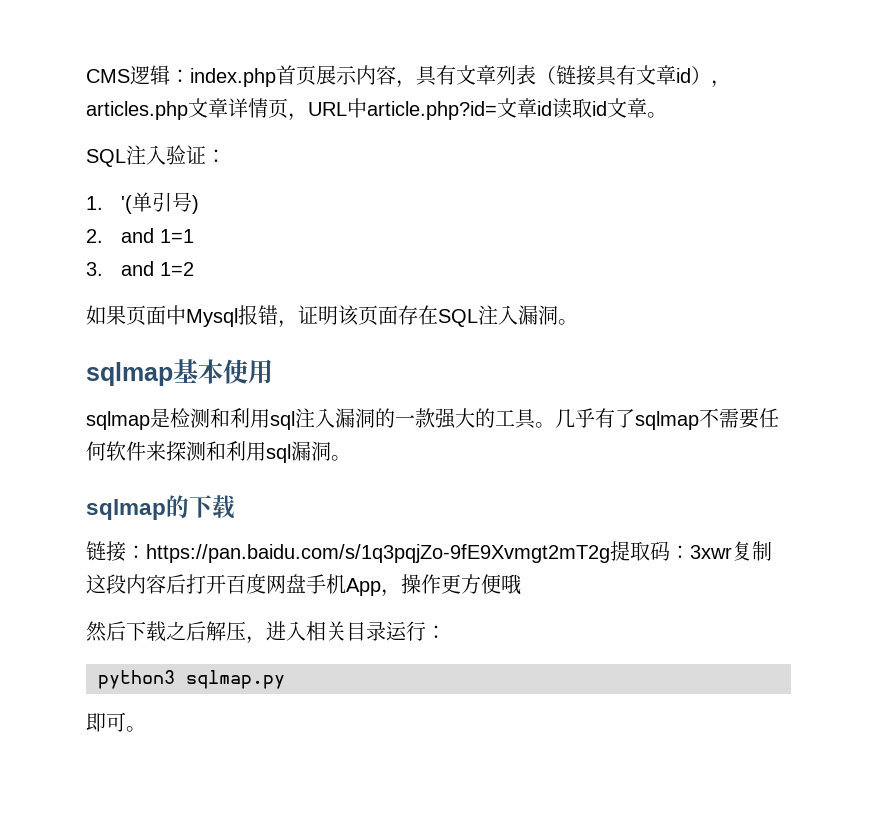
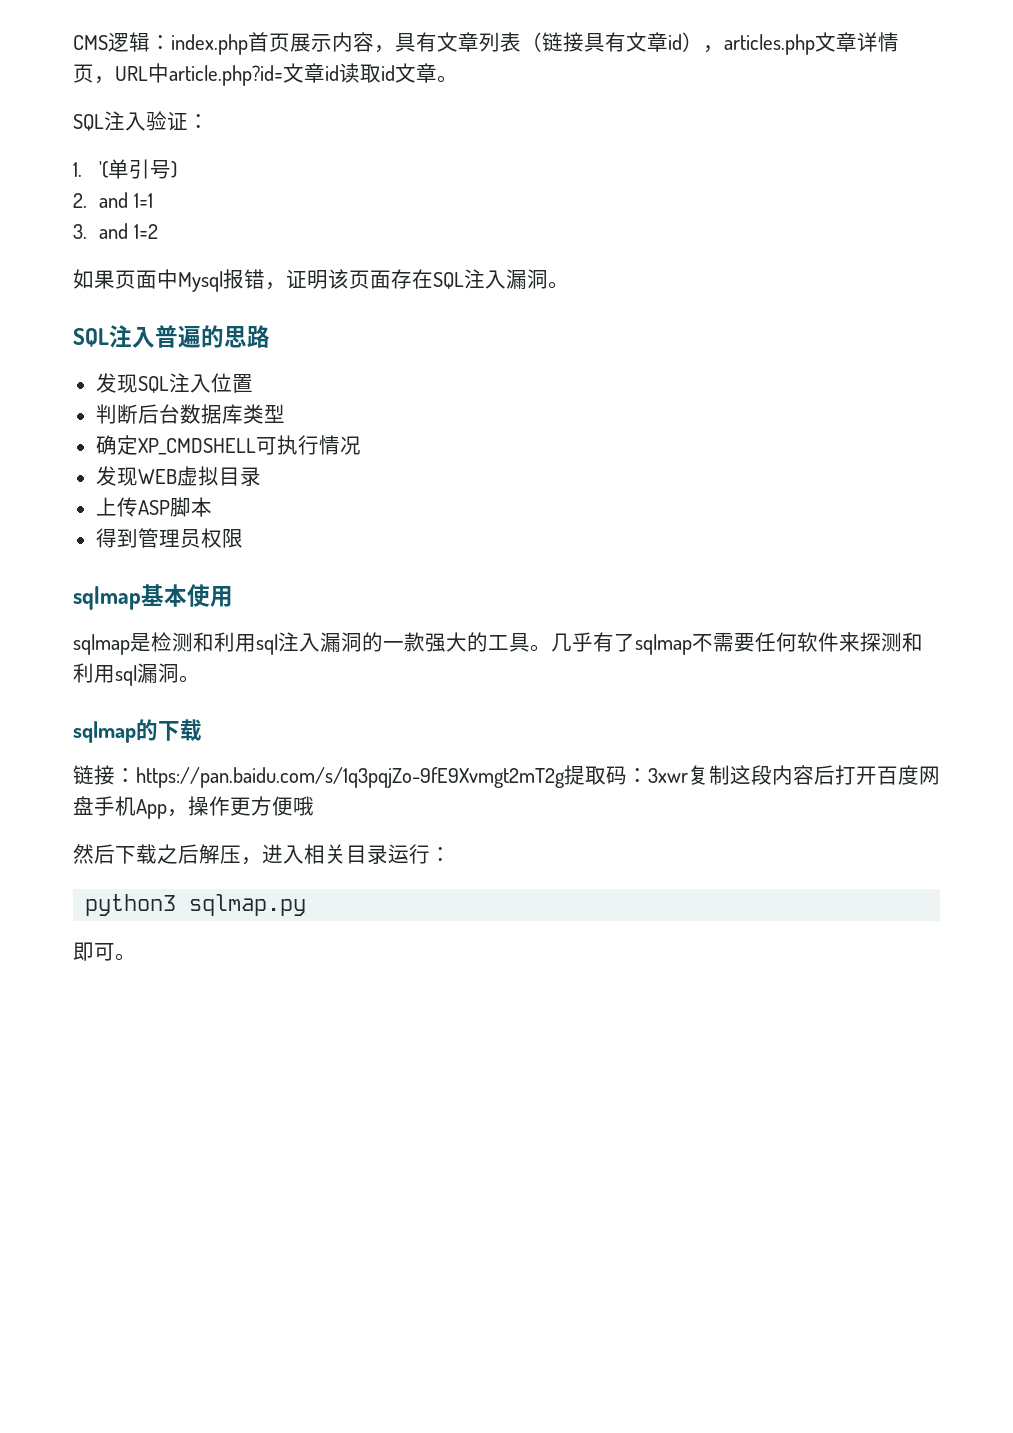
(578, 322) none -> [73,325,270,348] [95,373,253,393] [95,404,285,424] [95,435,361,455] [95,466,261,486] [95,497,212,517] [95,528,243,548] // SQL注入普遍的思路 // 发现SQL注入位置 // 判断后台数据库类型 // 确定XP_CMDSHELL可执行情况 // 发现WEB虚拟目录 // 上传ASP脚本 // 得到管理员权限

